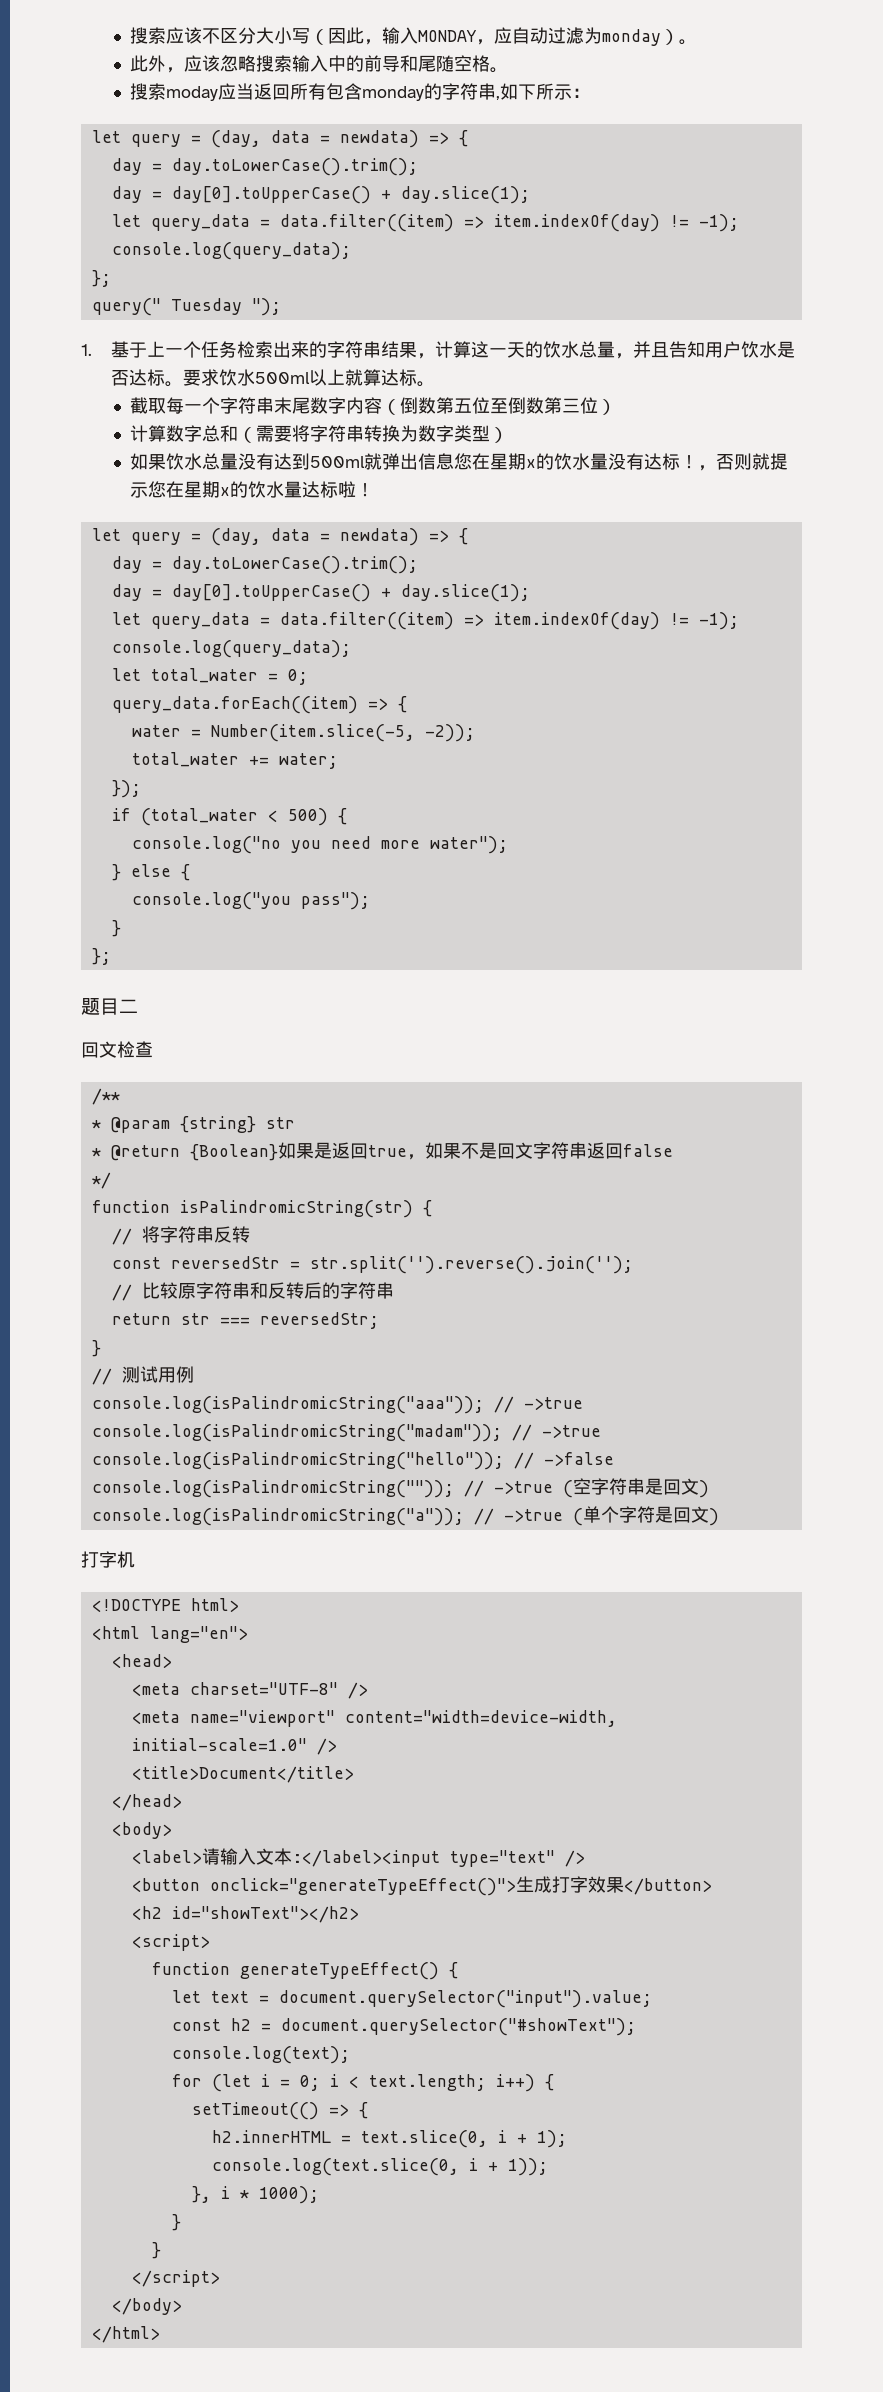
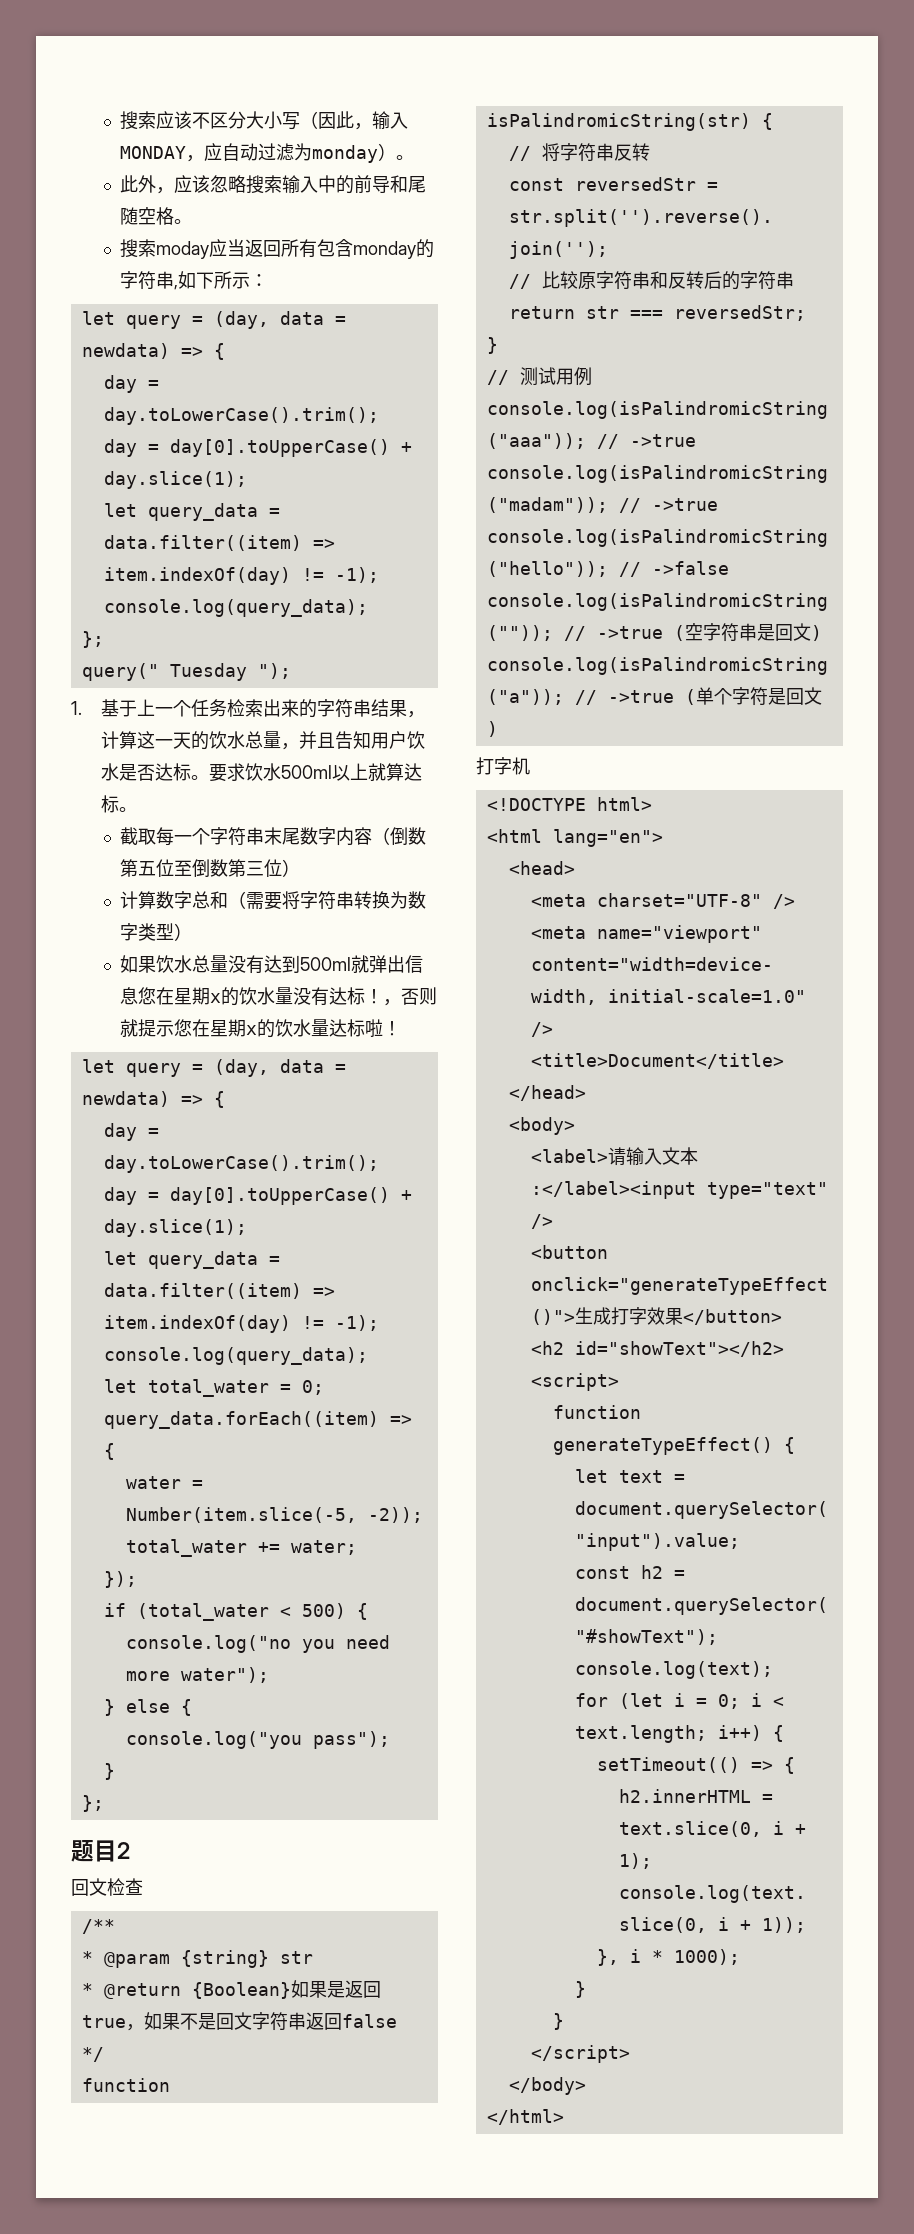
[119,999,138,1013] 二 -> [117,1842,130,1859] 2

